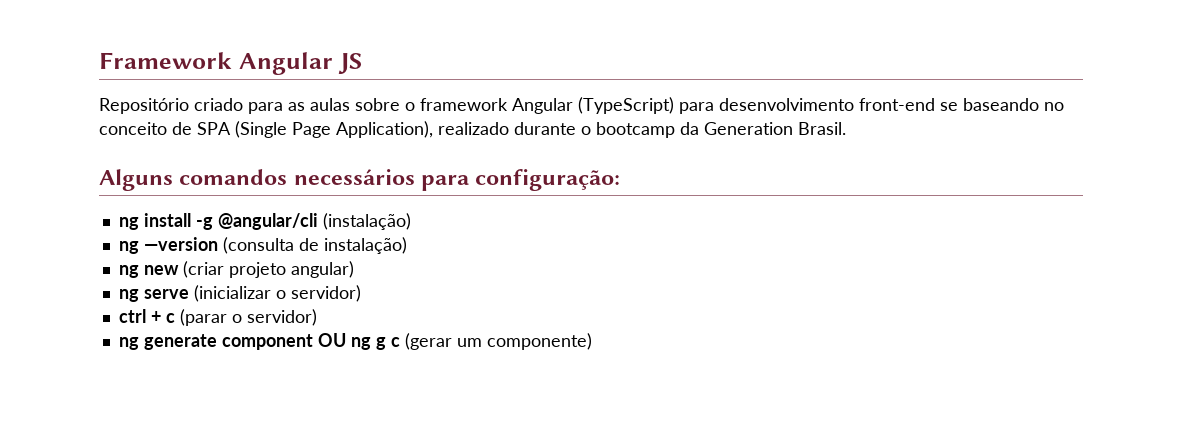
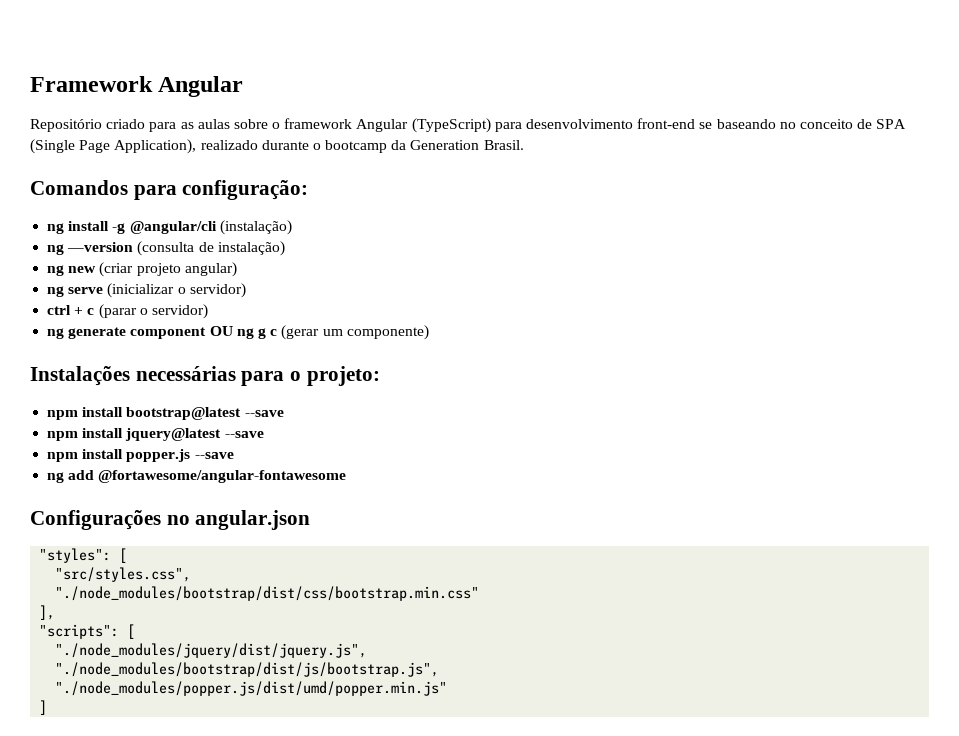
[337,53,363,74] JS -> (244, 86) none
[99,169,415,191] Alguns comandos necessários -> [30,180,128,195] Comandos
(592, 341) none -> [30,366,380,386] [47,407,284,420] [47,428,264,441] [47,449,234,462] [47,470,347,483] [30,510,311,530] [39,548,128,563] [55,567,192,582] [55,586,480,601] [39,605,56,620] [39,624,136,639] [55,643,368,658] [55,662,440,677] [55,681,448,696] [39,700,48,715] // Instalações necessárias para o projeto: // npm install bootstrap@latest --save // npm install jquery@latest --save // npm install popper.js --save // ng add @fortawesome/angular-fontawesome // Configurações no angular.json // "styles": [ // "src/styles.css", // "./node_modules/bootstrap/dist/css/bootstrap.min.css" // ], // "scripts": [ // "./node_modules/jquery/dist/jquery.js", // "./node_modules/bootstrap/dist/js/bootstrap.js", // "./node_modules/popper.js/dist/umd/popper.min.js" // ]

